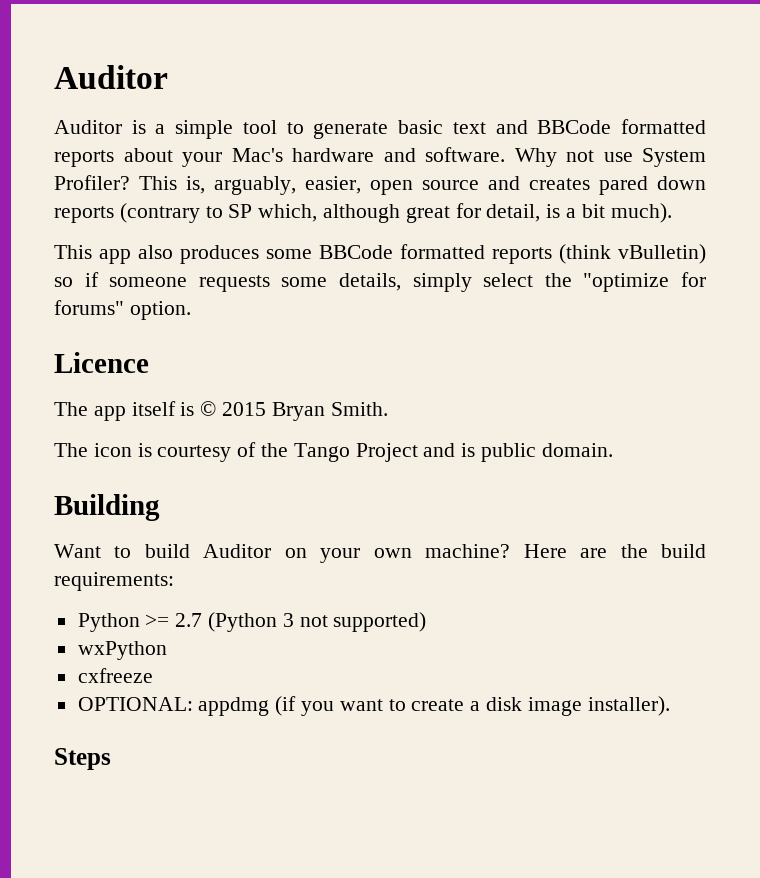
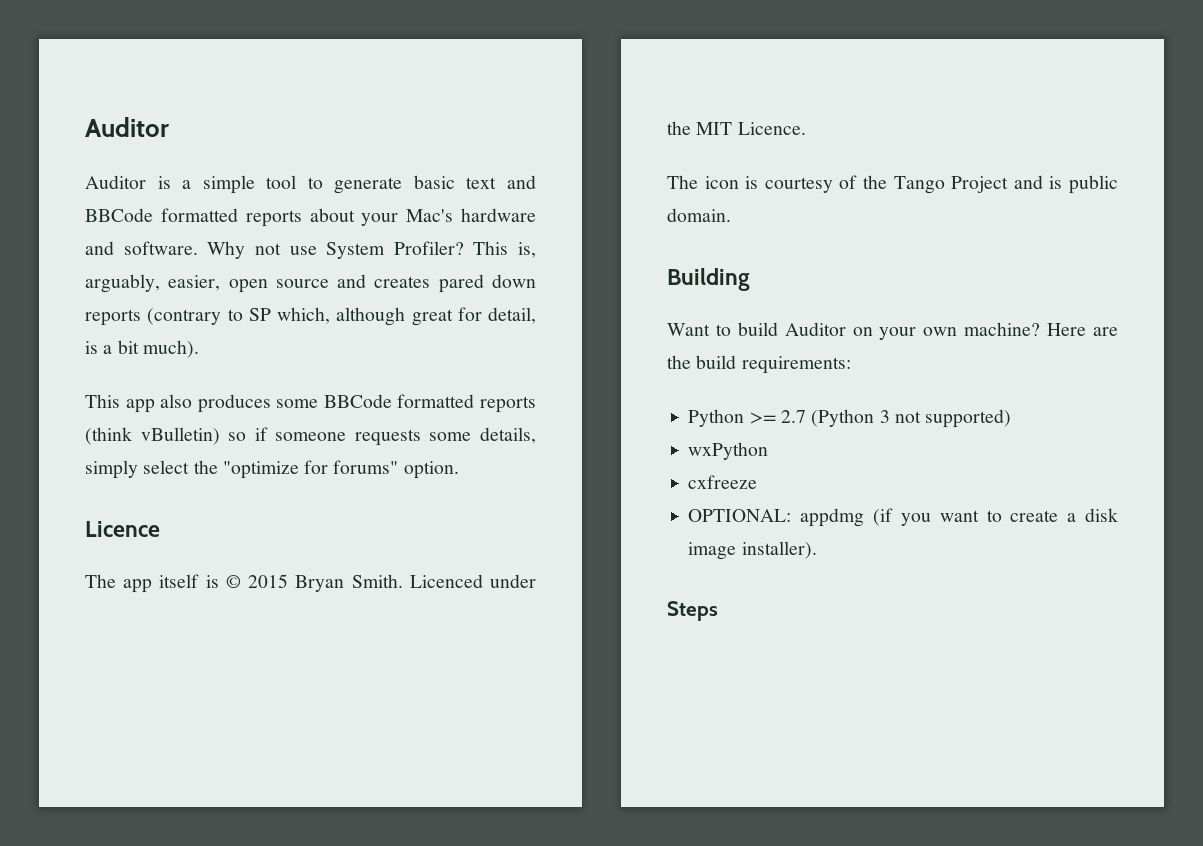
(388, 409) none -> [409,574,536,588] [667,121,806,135] Licenced under the MIT Licence.

